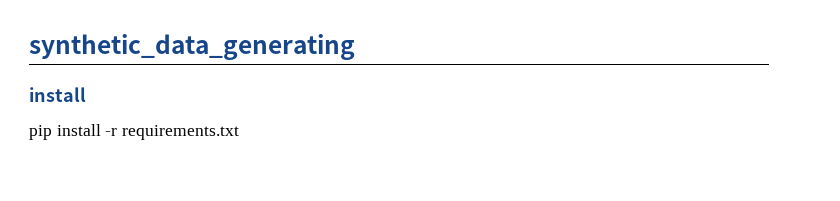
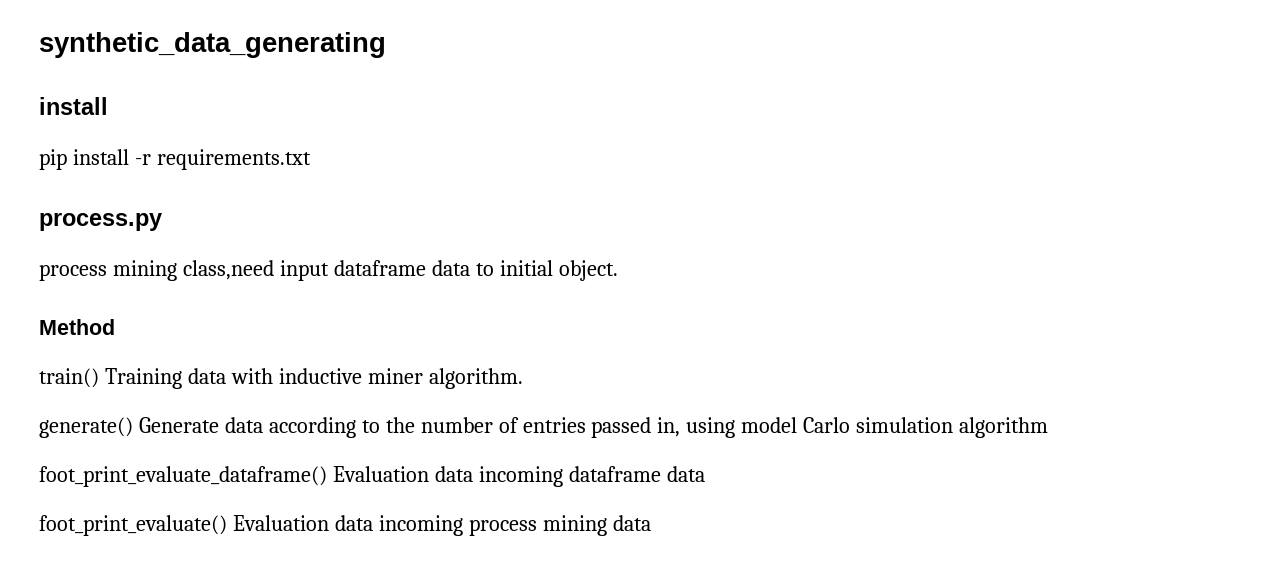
(240, 132) none -> [39,213,162,231] [39,260,618,281] [39,319,115,335] [39,368,523,389] [39,417,1049,438] [39,466,705,487] [39,515,651,536] // process.py // process mining class,need input dataframe data to initial object. // Method // train() Training data with inductive miner algorithm. // generate() Generate data according to the number of entries passed in, using model Carlo simulation algorithm // foot_print_evaluate_dataframe() Evaluation data incoming dataframe data // foot_print_evaluate() Evaluation data incoming process mining data

